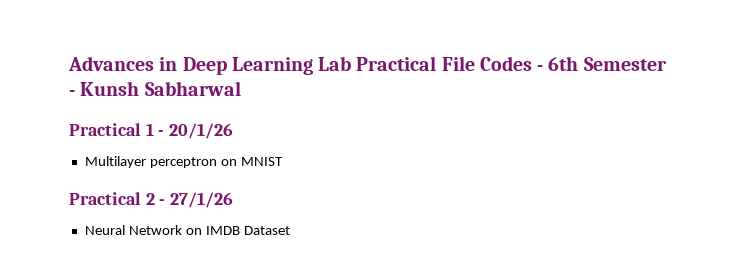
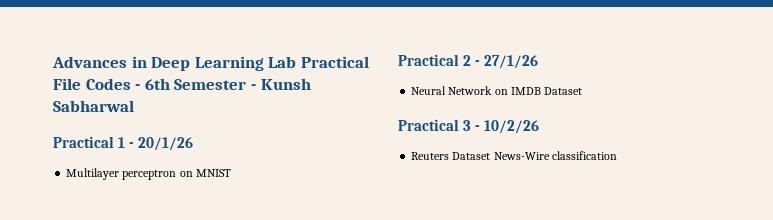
(290, 230) none -> [398,119,540,134] [411,151,617,160] // Practical 3 - 10/2/26 // Reuters Dataset News-Wire classification

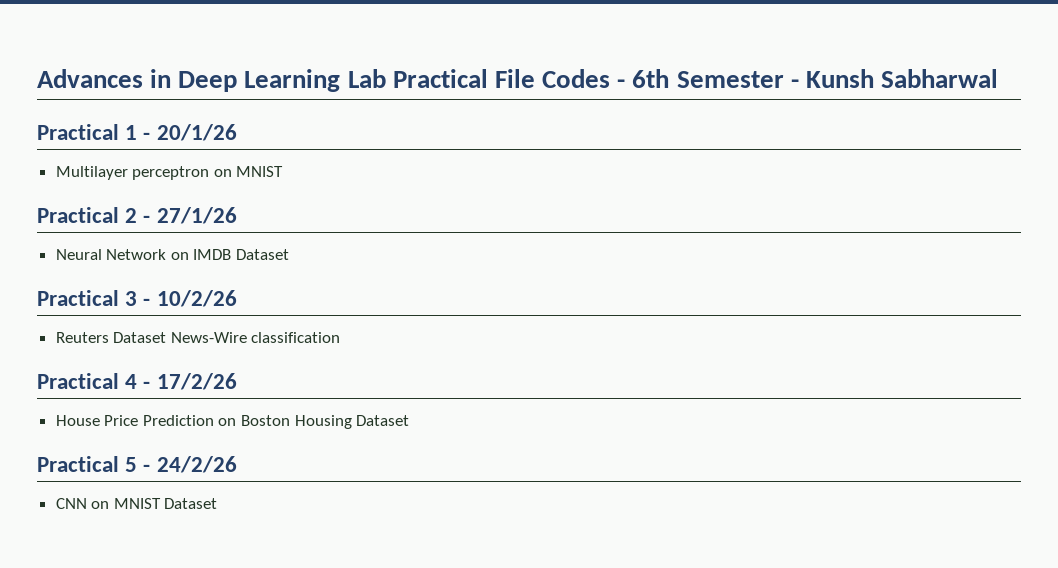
(617, 155) none -> [37,373,237,390] [55,415,410,429] [37,456,237,473] [55,498,218,509] // Practical 4 - 17/2/26 // House Price Prediction on Boston Housing Dataset // Practical 5 - 24/2/26 // CNN on MNIST Dataset

